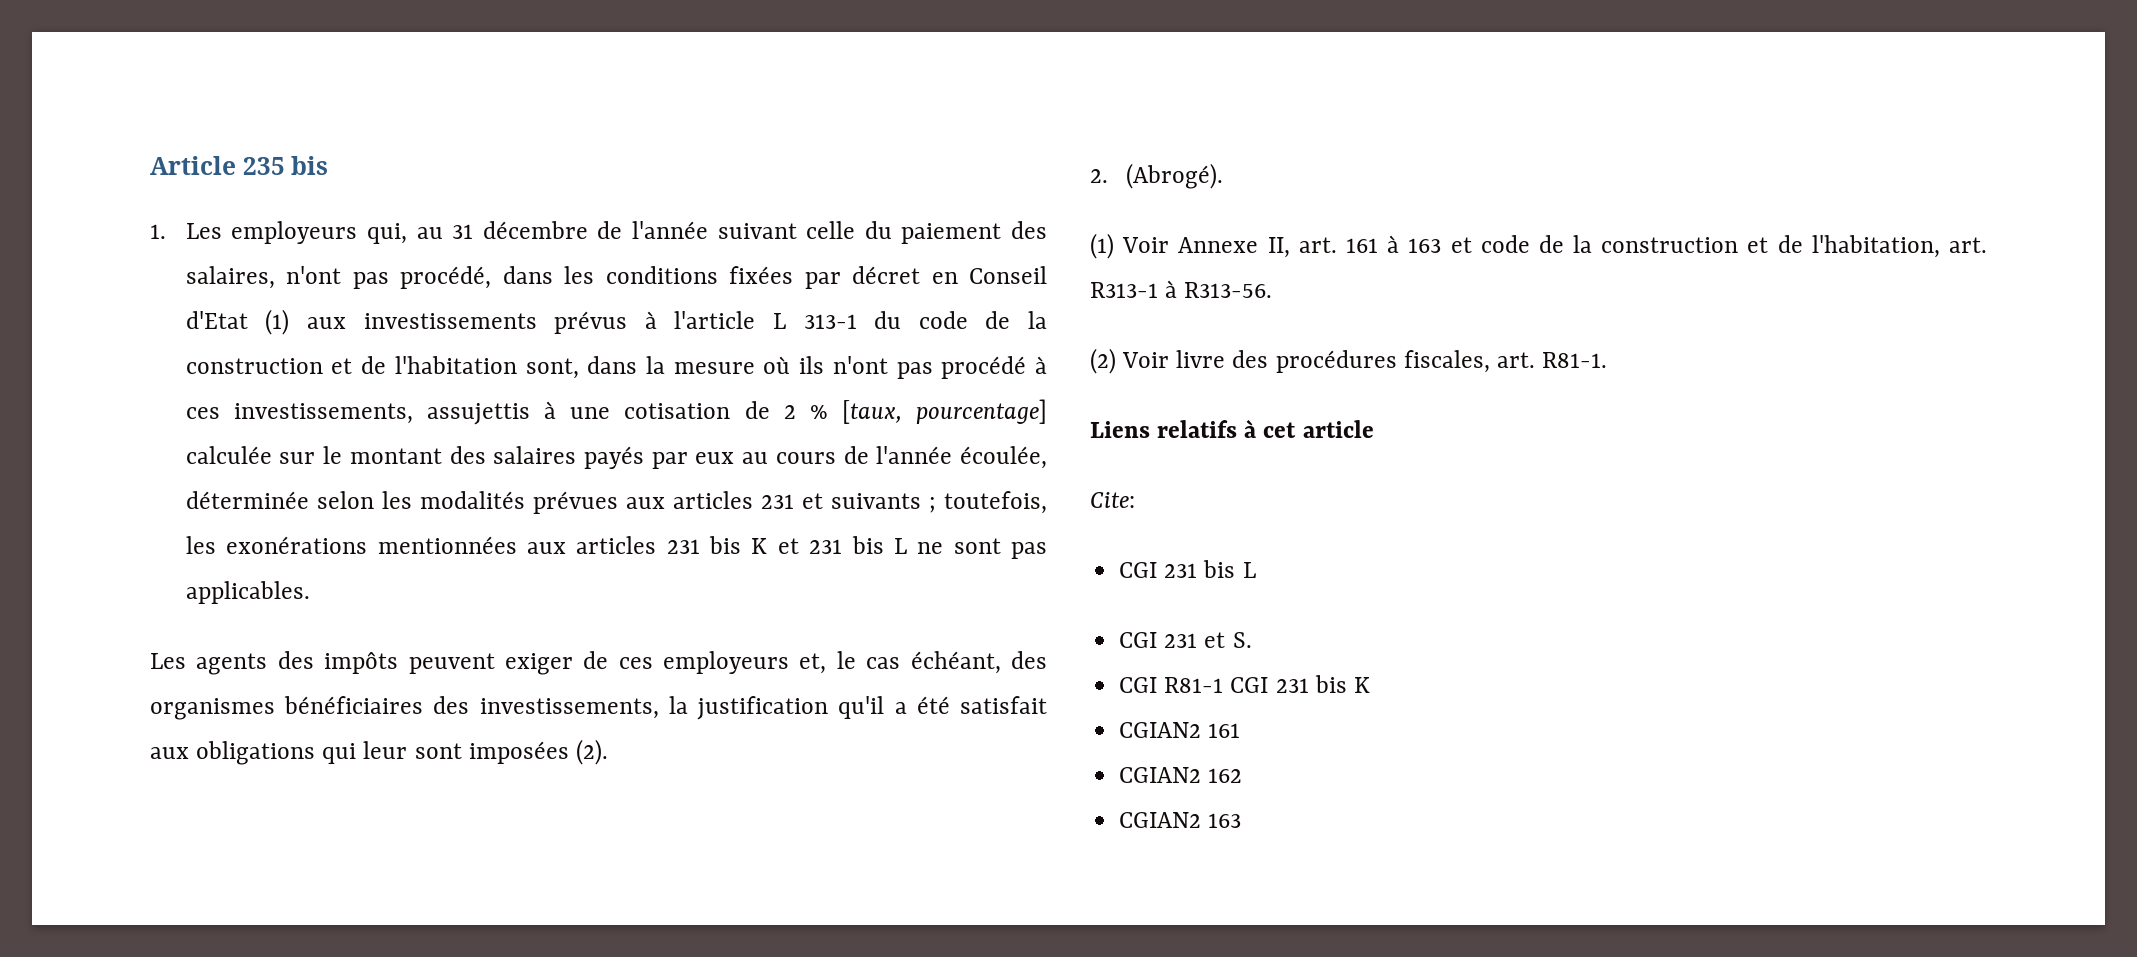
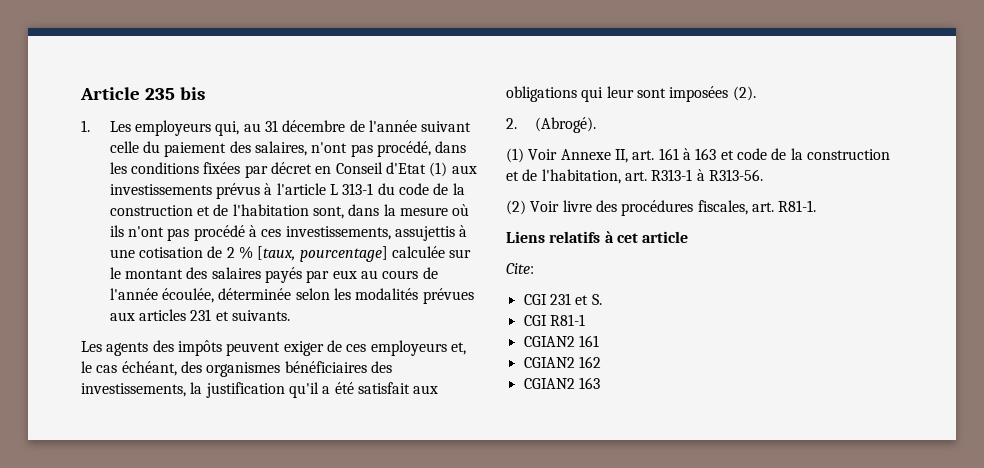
[830,491,1047,514] [185,536,1047,559] [185,581,310,604] suivants ; toutefois, les exonérations mentionnées aux articles 231 bis K et 231 bis L ne sont pas applicables. -> [231,310,290,321] suivants.
[1119,560,1256,578] // CGI 231 bis L -> (534, 268) none
[1230,675,1370,693] CGI 231 bis K -> (585, 320) none

